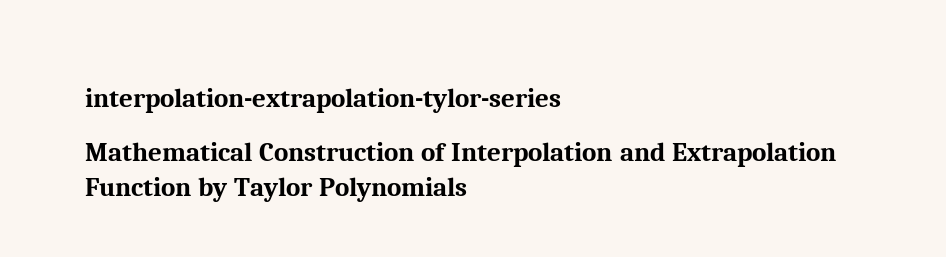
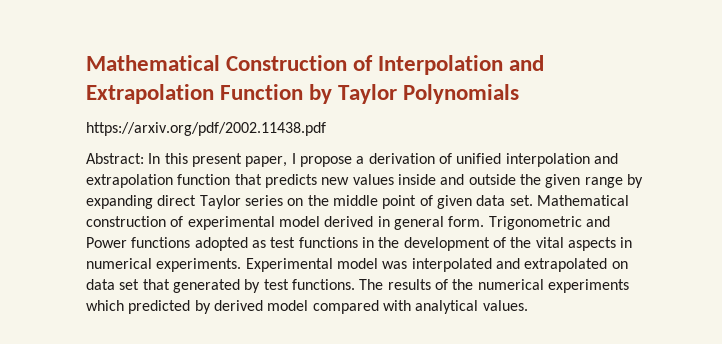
[85,88,561,113] interpolation-extrapolation-tylor-series // -> (86, 63) none
(468, 189) none -> [86,122,326,136] [86,153,618,167] [86,174,643,188] [86,195,629,209] [86,216,610,230] [86,237,633,251] [86,258,628,272] [86,279,629,293] [86,300,528,314] // https://arxiv.org/pdf/2002.11438.pdf // Abstract: In this present paper, I propose a derivation of unified interpolation and extrapolation function that predicts new values inside and outside the given range by expanding direct Taylor series on the middle point of given data set. Mathematical construction of experimental model derived in general form. Trigonometric and Power functions adopted as test functions in the development of the vital aspects in numerical experiments. Experimental model was interpolated and extrapolated on data set that generated by test functions. The results of the numerical experiments which predicted by derived model compared with analytical values.

